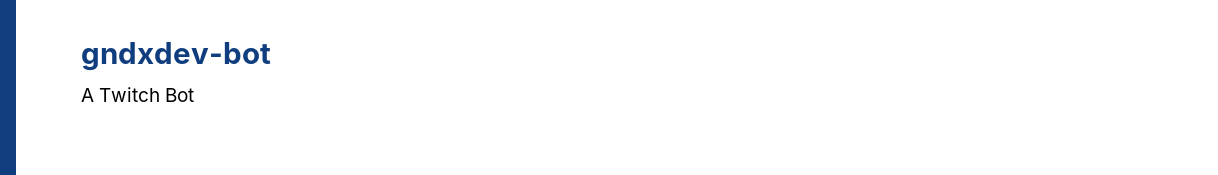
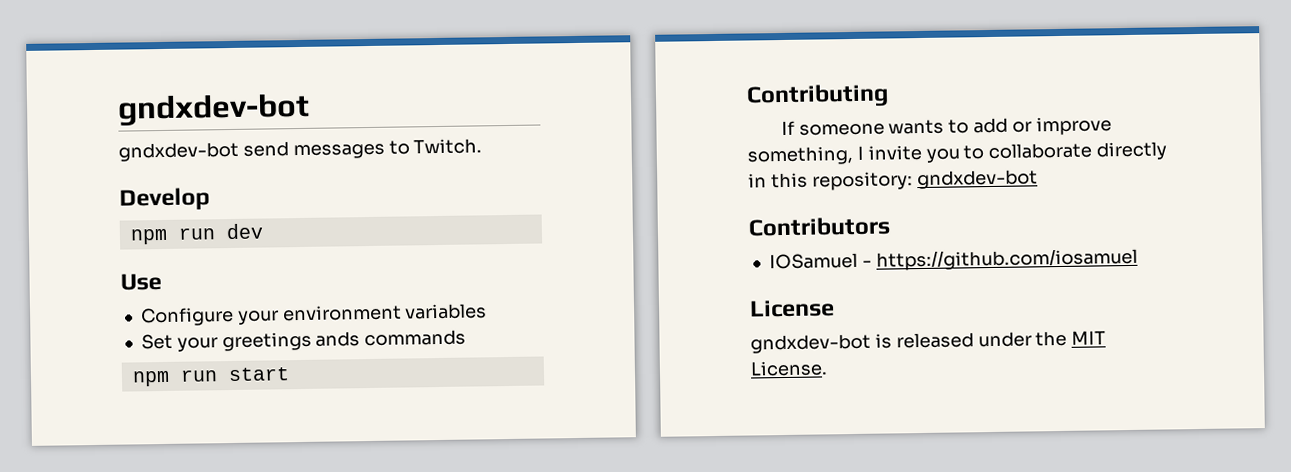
[81,42,271,71] [81,87,195,102] gndxdev-bot // A Twitch Bot -> [117,92,310,126] [118,138,483,162] [119,187,210,211] [129,223,263,245] [120,273,162,291] [139,303,488,327] [140,329,467,352] [131,367,290,387] [746,83,889,109] [780,116,1112,136] [747,141,1168,166] [748,169,1038,191] [748,216,891,237] [768,247,1138,271] [749,299,835,318] [750,330,1107,354] [750,360,828,377] gndxdev-bot // gndxdev-bot send messages to Twitch. // Develop // npm run dev // Use // Configure your environment variables // Set your greetings ands commands // npm run start // Contributing // If someone wants to add or improve something, I invite you to collaborate directly in this repository: gndxdev-bot // Contributors // IOSamuel - https://github.com/iosamuel // License // gndxdev-bot is released under the MIT License.

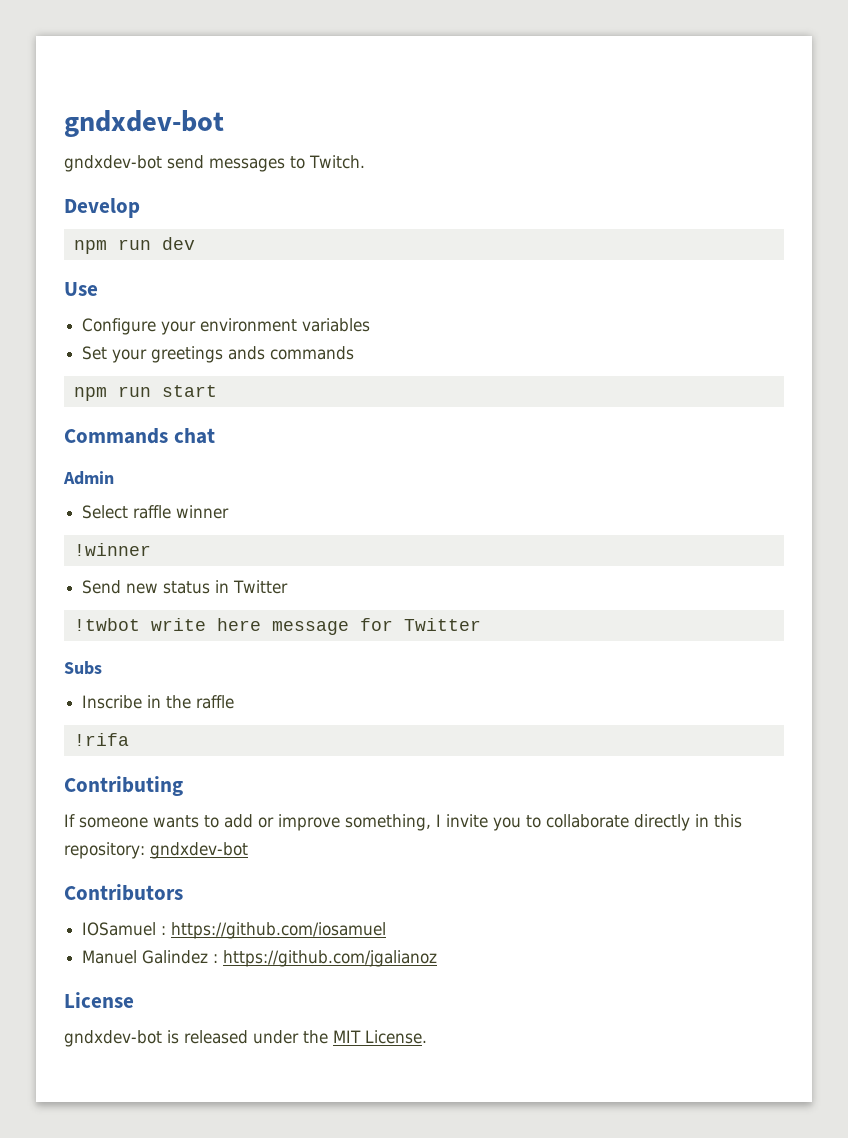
(290, 374) none -> [64,428,215,444] [63,471,114,485] [82,505,230,519] [73,543,151,556] [82,580,289,594] [73,618,481,635] [64,661,102,675] [82,695,235,709] [73,733,129,746] // Commands chat // Admin // Select raffle winner // !winner // Send new status in Twitter // !twbot write here message for Twitter // Subs // Inscribe in the raffle // !rifa
[861,260,872,267] - -> [161,926,167,935] :
(1138, 259) none -> [82,950,438,967] // Manuel Galindez : https://github.com/jgalianoz

